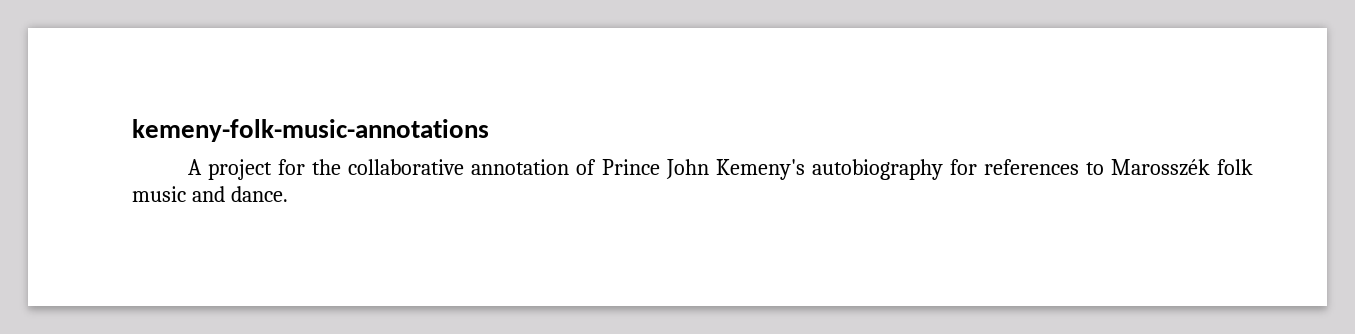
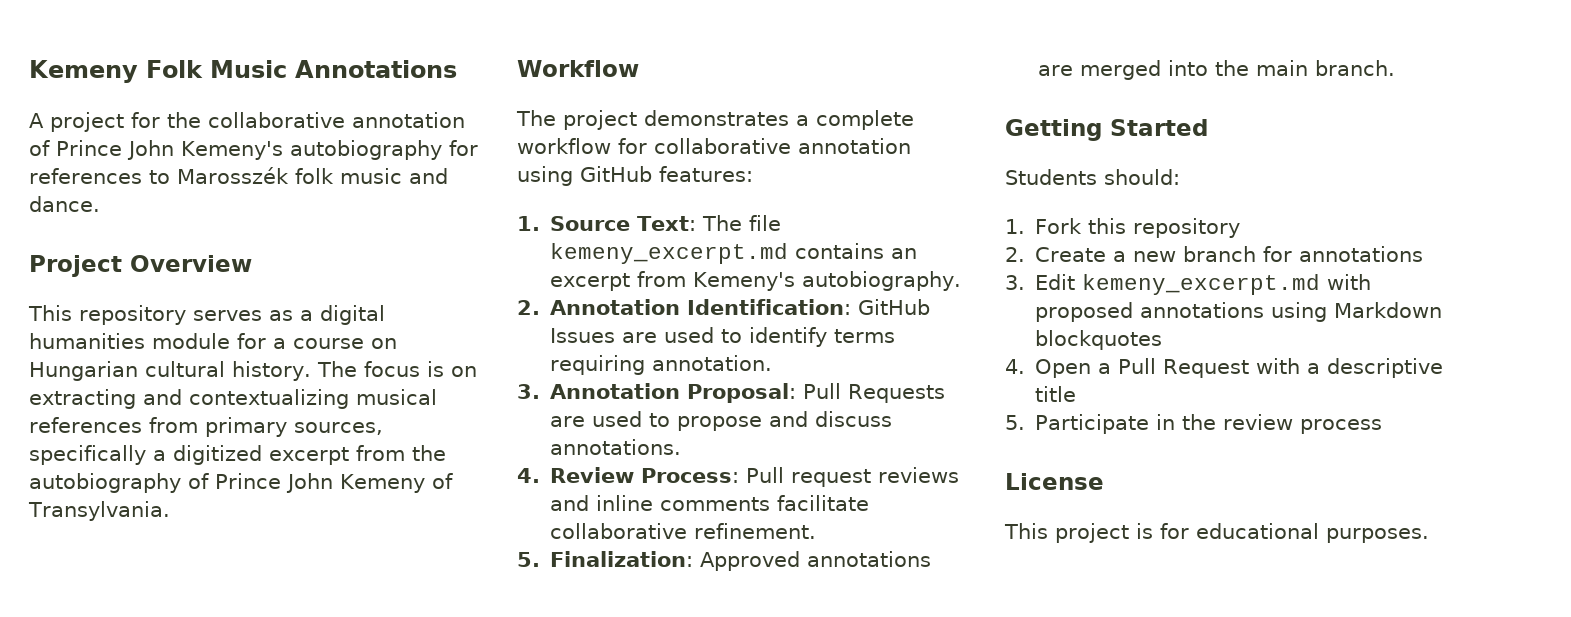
[132,119,489,142] kemeny-folk-music-annotations -> [29,60,457,83] Kemeny Folk Music Annotations
(288, 194) none -> [29,255,252,277] [28,305,385,325] [29,333,397,349] [29,361,477,381] [29,389,437,409] [29,417,383,437] [29,445,446,465] [29,473,453,493] [28,501,170,521] [517,60,639,77] [516,110,914,130] [517,138,911,154] [517,166,753,186] [517,215,782,231] [550,243,918,264] [550,271,962,291] [517,299,931,315] [550,327,896,347] [550,355,773,375] [517,383,946,403] [550,411,893,431] [550,439,682,455] [517,467,960,487] [550,495,870,511] [550,523,817,539] [517,551,932,571] [1038,60,1396,80] [1005,119,1208,141] [1005,169,1180,185] [1005,218,1241,238] [1005,246,1424,262] [1005,274,1372,295] [1035,302,1443,322] [1035,330,1163,350] [1005,358,1444,378] [1035,386,1077,402] [1005,414,1383,434] [1005,473,1104,490] [1004,523,1429,543] // Project Overview // This repository serves as a digital humanities module for a course on Hungarian cultural history. The focus is on extracting and contextualizing musical references from primary sources, specifically a digitized excerpt from the autobiography of Prince John Kemeny of Transylvania. // Workflow // The project demonstrates a complete workflow for collaborative annotation using GitHub features: // 1. Source Text: The file kemeny_excerpt.md contains an excerpt from Kemeny's autobiography. // 2. Annotation Identification: GitHub Issues are used to identify terms requiring annotation. // 3. Annotation Proposal: Pull Requests are used to propose and discuss annotations. // 4. Review Process: Pull request reviews and inline comments facilitate collaborative refinement. // 5. Finalization: Approved annotations are merged into the main branch. // Getting Started // Students should: // 1. Fork this repository // 2. Create a new branch for annotations // 3. Edit kemeny_excerpt.md with proposed annotations using Markdown blockquotes // 4. Open a Pull Request with a descriptive title // 5. Participate in the review process // License // This project is for educational purposes.

